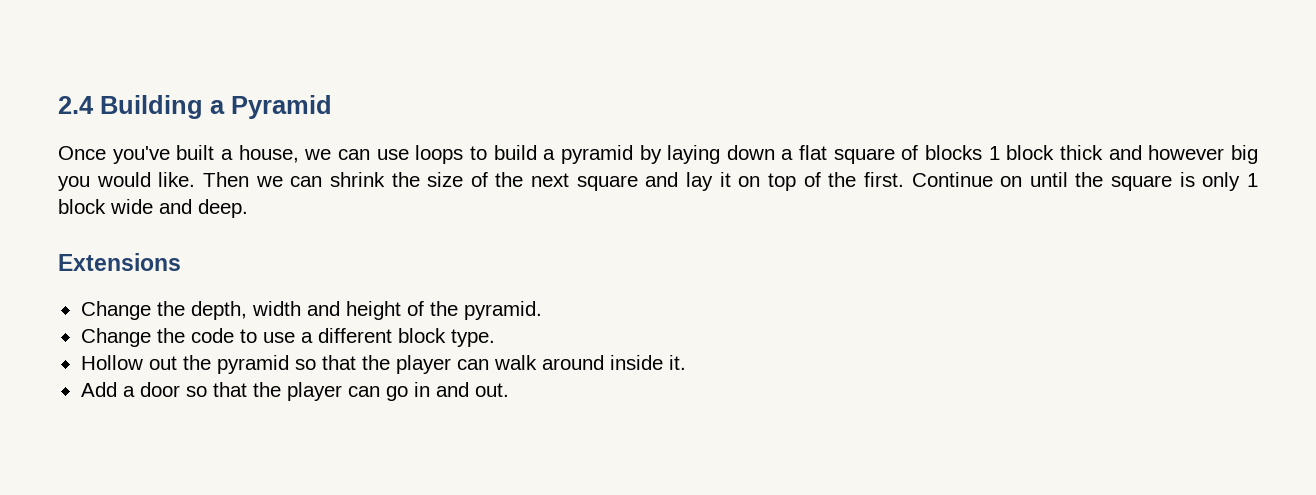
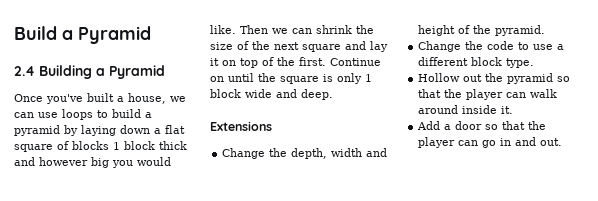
(58, 105) none -> [14,26,151,44] Build a Pyramid //

